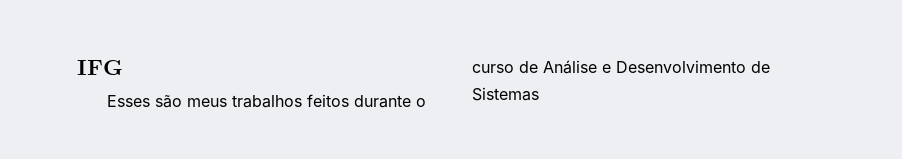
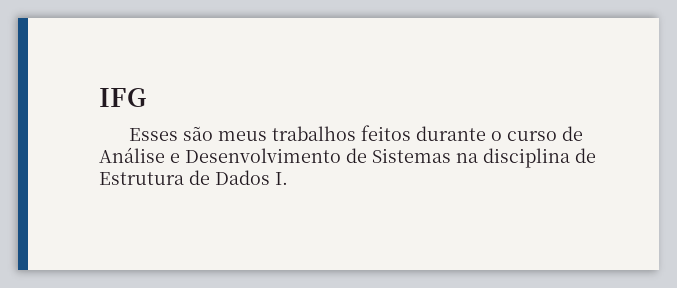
(539, 94) none -> [456,148,596,168] [99,170,288,185] na disciplina de Estrutura de Dados I.

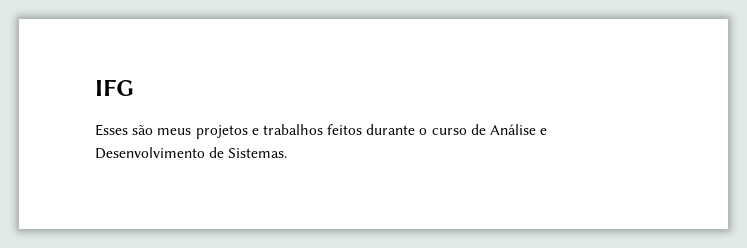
(268, 136) none -> [195,125,259,139] projetos e
[372,148,596,168] [99,170,288,185] Sistemas na disciplina de Estrutura de Dados I. -> [228,148,288,158] Sistemas.

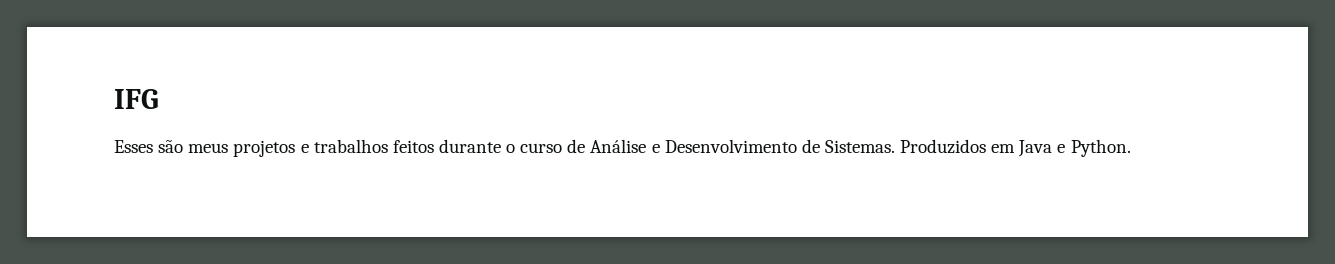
(288, 153) none -> [900,139,1131,157] Produzidos em Java e Python.

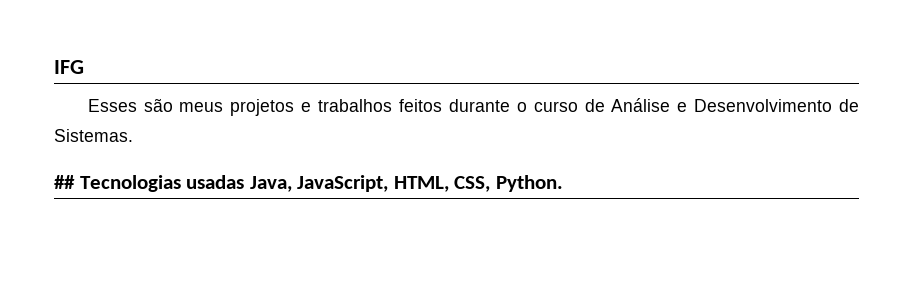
[900,139,1066,157] Produzidos em Java e -> [54,175,491,192] // ## Tecnologias usadas Java, JavaScript, HTML, CSS,

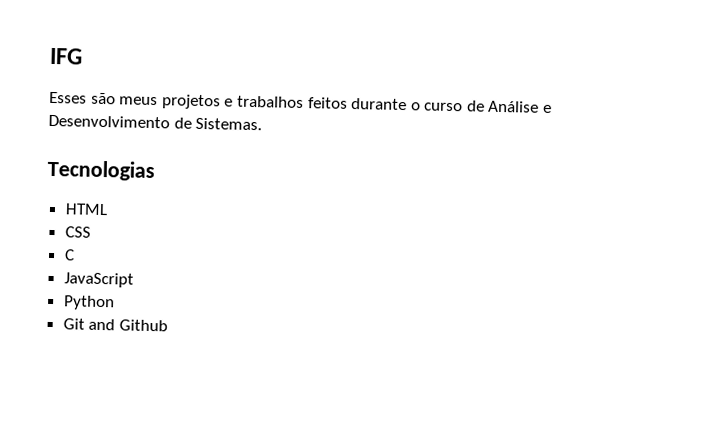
[54,175,75,189] ## -> (263, 124) none
[186,175,563,192] usadas Java, JavaScript, HTML, CSS, Python. -> [64,203,108,216] [64,226,91,238] [63,249,75,261] [63,272,134,288] [62,295,115,311] [62,318,168,332] // HTML // CSS // C // JavaScript // Python // Git and Github

